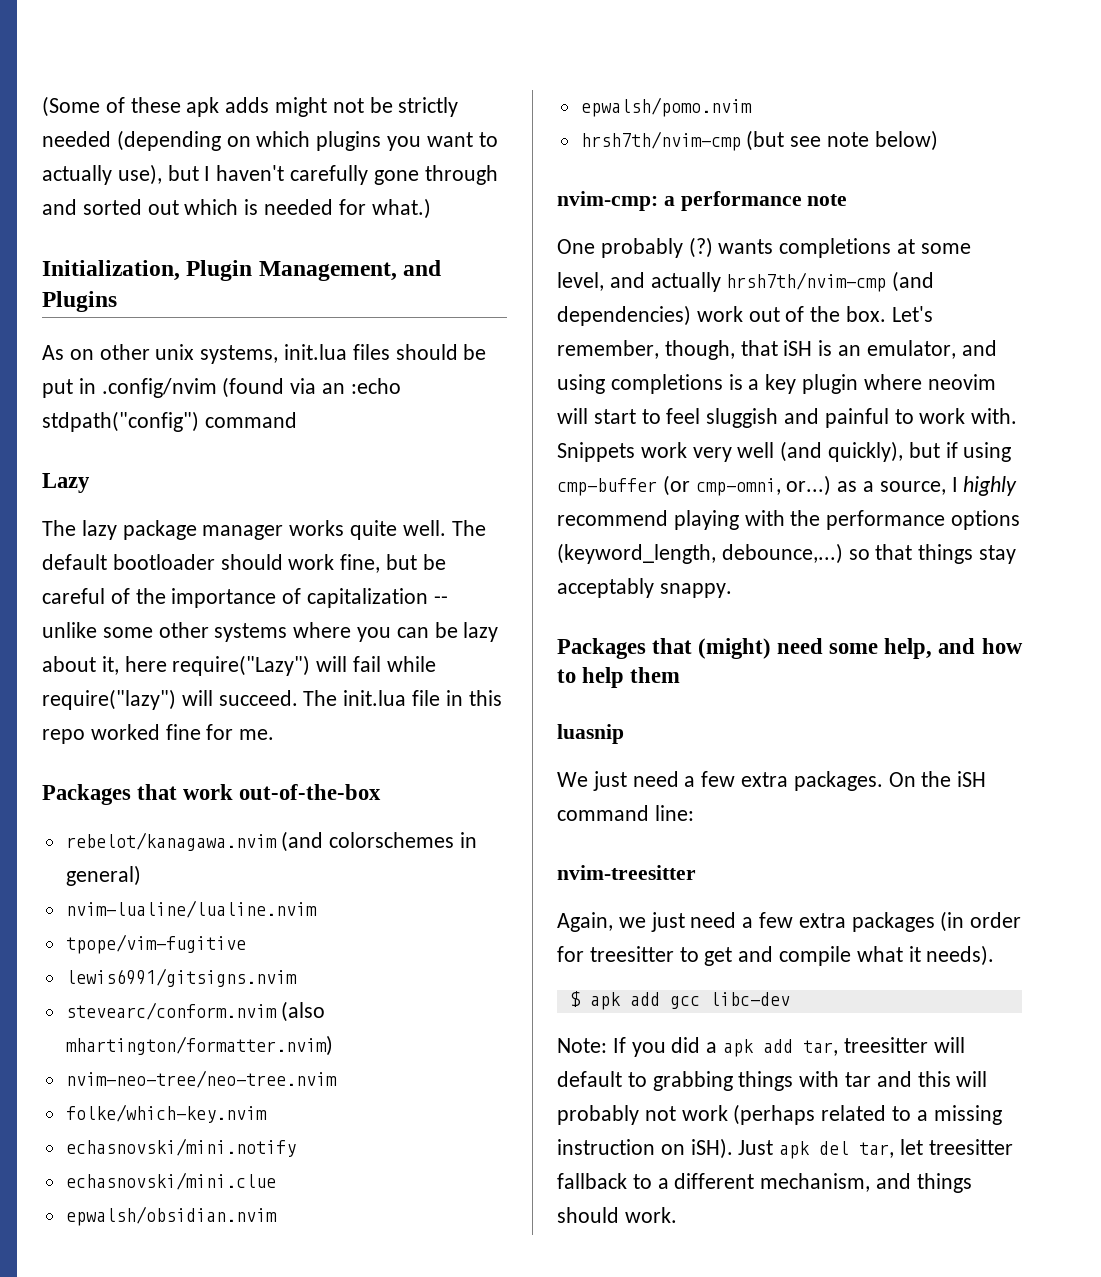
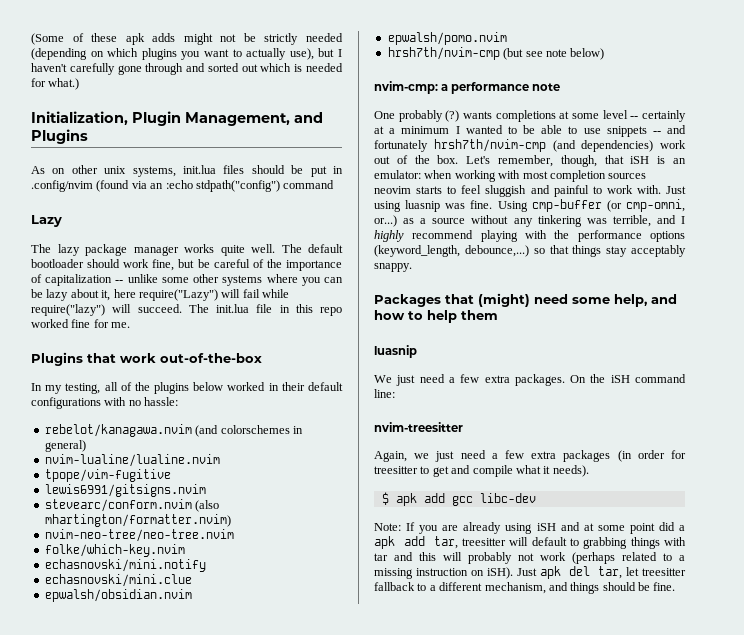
[42,784,131,805] Packages -> [31,352,83,366] Plugins
(382, 792) none -> [31,382,344,394] [31,397,179,409] // In my testing, all of the plugins below worked in their default configurations with no hassle:
[557,272,721,292] level, and actually -> [602,110,686,122] [374,125,686,137] [374,140,428,152] level -- certainly at a minimum I wanted to be able to use snippets -- and fortunately
[866,340,997,359] [557,374,996,394] [557,408,636,424] emulator, and using completions is a key plugin where neovim will start -> [374,170,647,182] [374,186,443,194] emulator: when working with most completion sources neovim starts
[557,441,1012,462] Snippets work very well (and quickly), but if using -> [666,186,686,194] [374,200,528,212] Just using luasnip was fine. Using
[879,481,946,495] source, -> [432,215,676,227] source without any tinkering was terrible, and
(666, 1049) none -> [442,522,655,534] are already using iSH and at some point
[624,1207,677,1223] work. -> [638,582,676,591] be fine.

